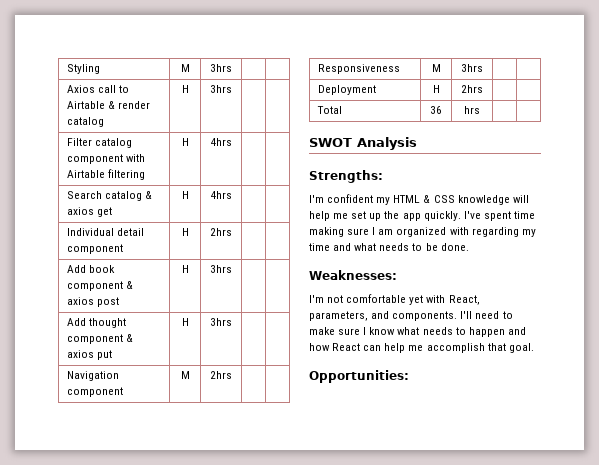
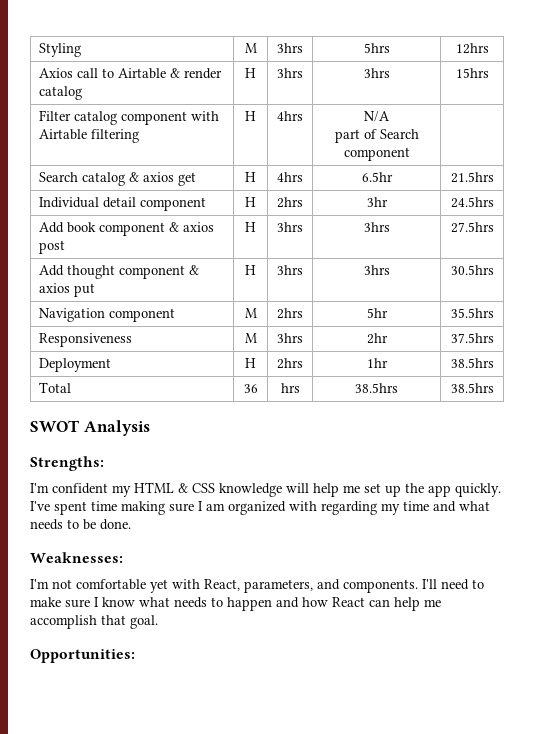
(232, 68) | -> [363,43,390,53] [455,43,489,54] 5hrs | 12hrs
(232, 89) | -> [363,68,390,78] [455,68,489,78] 3hrs | 15hrs
(232, 142) none -> [364,111,390,122] [334,129,419,143] [343,147,410,161] N/A // part of Search component
(232, 195) | -> [361,172,393,182] [450,172,494,183] 6.5hr | 21.5hrs
(232, 232) | -> [366,197,388,207] [450,197,494,208] 3hr | 24.5hrs
(232, 269) | -> [363,222,390,232] [450,222,494,233] 3hrs | 27.5hrs
(232, 322) | -> [363,265,390,275] [450,265,494,275] 3hrs | 30.5hrs
(232, 375) | -> [366,308,388,318] [450,308,494,318] 5hr | 35.5hrs
(483, 68) | -> [366,333,388,344] [450,333,494,343] 2hr | 37.5hrs
(483, 89) | -> [366,358,388,368] [450,358,494,368] 1hr | 38.5hrs
(480, 110) | -> [355,383,398,393] [450,383,494,393] 38.5hrs | 38.5hrs

